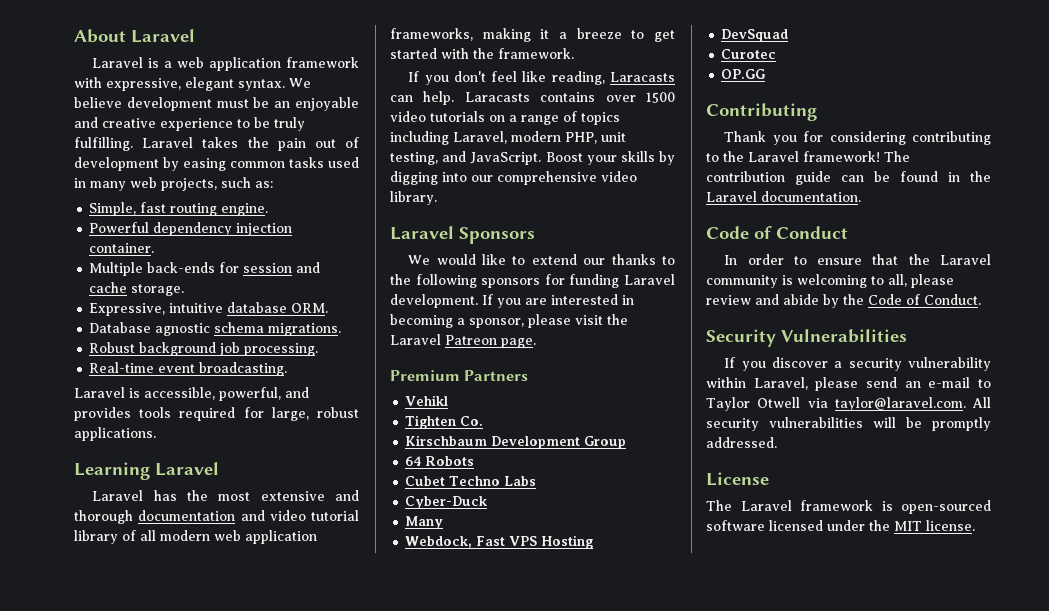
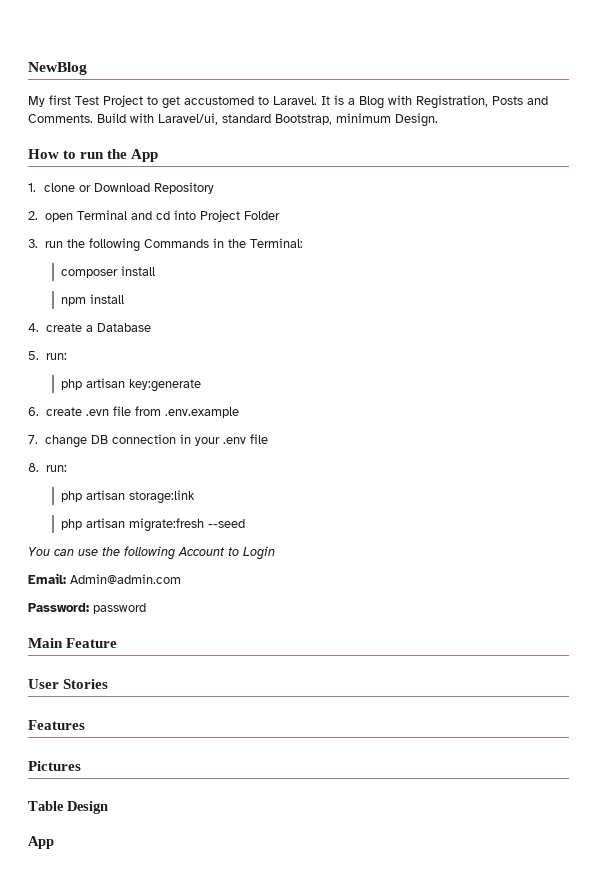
[74,29,195,43] [92,57,359,71] [74,77,311,91] [74,97,360,111] [74,117,305,131] [74,137,359,151] [74,157,359,171] [74,177,273,191] [89,202,269,216] [89,222,293,236] [89,243,155,253] [89,262,321,276] [89,282,185,296] [89,302,329,316] [89,322,342,336] [89,342,319,356] [89,362,288,376] [74,387,309,401] [74,407,359,421] [74,427,156,441] [74,462,219,480] [92,490,359,501] [74,510,359,524] [74,530,317,544] [390,28,675,42] [390,48,574,59] [408,71,675,85] [390,91,675,105] [390,111,620,125] [390,131,626,145] [390,151,675,165] [390,171,637,185] [390,191,437,205] [390,226,535,244] [408,254,675,265] [390,274,675,288] [390,294,634,308] [390,314,628,328] [390,334,536,348] [390,370,529,381] [405,395,449,406] [405,415,484,429] [405,435,627,449] [405,456,475,466] [405,476,537,486] [405,496,489,509] [405,516,444,529] [405,535,594,549] [721,29,789,42] [721,49,777,59] [721,69,767,79] [706,103,817,121] [724,131,991,145] [706,151,910,162] [706,171,991,185] [706,191,861,202] [706,226,848,239] [724,254,991,265] [706,274,954,288] [706,294,981,308] [706,329,907,347] [724,357,991,371] [706,377,991,391] [706,397,991,411] [706,417,991,431] [706,437,777,448] [706,472,769,486] [706,500,991,514] [706,520,975,531] About Laravel // Laravel is a web application framework with expressive, elegant syntax. We believe development must be an enjoyable and creative experience to be truly fulfilling. Laravel takes the pain out of development by easing common tasks used in many web projects, such as: // Simple, fast routing engine. // Powerful dependency injection container. // Multiple back-ends for session and cache storage. // Expressive, intuitive database ORM. // Database agnostic schema migrations. // Robust background job processing. // Real-time event broadcasting. // Laravel is accessible, powerful, and provides tools required for large, robust applications. // Learning Laravel // Laravel has the most extensive and thorough documentation and video tutorial library of all modern web application frameworks, making it a breeze to get started with the framework. // If you don't feel like reading, Laracasts can help. Laracasts contains over 1500 video tutorials on a range of topics including Laravel, modern PHP, unit testing, and JavaScript. Boost your skills by digging into our comprehensive video library. // Laravel Sponsors // We would like to extend our thanks to the following sponsors for funding Laravel development. If you are interested in becoming a sponsor, please visit the Laravel Patreon page. // Premium Partners // Vehikl // Tighten Co. // Kirschbaum Development Group // 64 Robots // Cubet Techno Labs // Cyber-Duck // Many // Webdock, Fast VPS Hosting // DevSquad // Curotec // OP.GG // Contributing // Thank you for considering contributing to the Laravel framework! The contribution guide can be found in the Laravel documentation. // Code of Conduct // In order to ensure that the Laravel community is welcoming to all, please review and abide by the Code of Conduct. // Security Vulnerabilities // If you discover a security vulnerability within Laravel, please send an e-mail to Taylor Otwell via taylor@laravel.com. All security vulnerabilities will be promptly addressed. // License // The Laravel framework is open-sourced software licensed under the MIT license. -> [28,62,87,75] [28,95,548,109] [28,113,438,127] [28,149,159,162] [28,182,215,194] [28,210,280,222] [28,238,303,252] [60,266,155,278] [60,294,124,306] [28,323,151,332] [28,351,67,360] [60,378,201,392] [28,406,239,418] [28,434,268,448] [28,463,67,472] [60,490,195,504] [60,518,245,532] [28,546,275,560] [28,573,181,584] [28,603,146,614] [28,638,118,648] [28,679,109,689] [28,720,85,730] [28,761,81,771] [28,801,108,814] [28,836,54,849] NewBlog // My first Test Project to get accustomed to Laravel. It is a Blog with Registration, Posts and Comments. Build with Laravel/ui, standard Bootstrap, minimum Design. // How to run the App // 1. clone or Download Repository // 2. open Terminal and cd into Project Folder // 3. run the following Commands in the Terminal: // composer install // npm install // 4. create a Database // 5. run: // php artisan key:generate // 6. create .evn file from .env.example // 7. change DB connection in your .env file // 8. run: // php artisan storage:link // php artisan migrate:fresh --seed // You can use the following Account to Login // Email: Admin@admin.com // Password: password // Main Feature // User Stories // Features // Pictures // Table Design // App

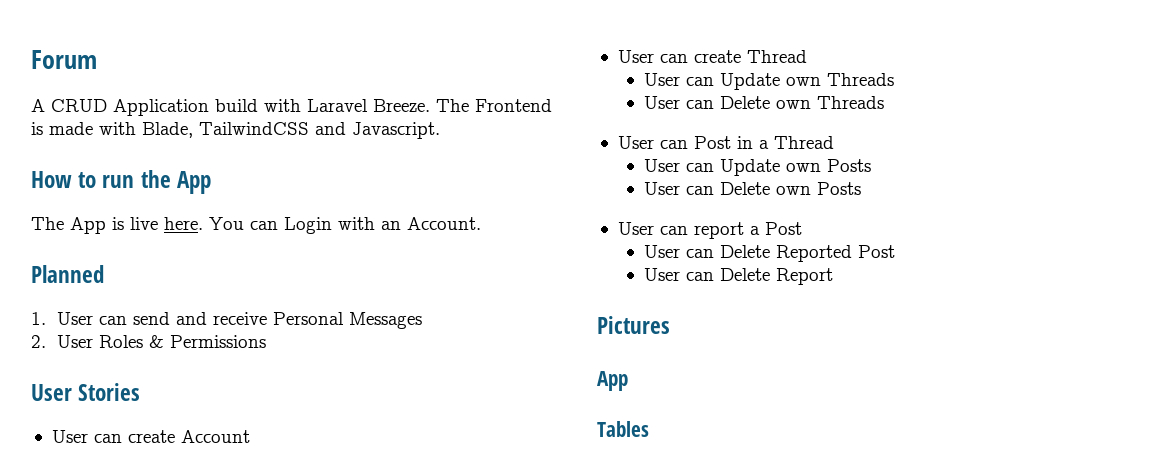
[28,62,87,75] [28,95,548,109] [28,113,438,127] NewBlog // My first Test Project to get accustomed to Laravel. It is a Blog with Registration, Posts and Comments. Build with Laravel/ui, standard Bootstrap, minimum Design. -> [31,50,97,69] [31,99,552,116] [31,122,440,139] Forum // A CRUD Application build with Laravel Breeze. The Frontend is made with Blade, TailwindCSS and Javascript.
[28,182,215,194] [28,210,280,222] [28,238,303,252] [60,266,155,278] [60,294,124,306] [28,323,151,332] [28,351,67,360] [60,378,201,392] [28,406,239,418] [28,434,268,448] [28,463,67,472] [60,490,195,504] [60,518,245,532] [28,546,275,560] [28,573,181,584] [28,603,146,614] [28,638,118,648] [28,679,109,689] [28,720,85,730] [28,761,81,771] [28,801,108,814] [28,836,54,849] 1. clone or Download Repository // 2. open Terminal and cd into Project Folder // 3. run the following Commands in the Terminal: // composer install // npm install // 4. create a Database // 5. run: // php artisan key:generate // 6. create .evn file from .env.example // 7. change DB connection in your .env file // 8. run: // php artisan storage:link // php artisan migrate:fresh --seed // You can use the following Account to Login // Email: Admin@admin.com // Password: password // Main Feature // User Stories // Features // Pictures // Table Design // App -> [31,217,481,234] [31,265,104,283] [31,312,423,329] [31,335,267,348] [31,383,141,401] [51,430,250,443] [617,50,807,63] [643,73,894,90] [643,96,884,109] [617,136,834,149] [643,159,871,176] [643,182,861,195] [617,222,802,239] [643,245,895,262] [643,268,833,285] [597,316,670,334] [597,371,628,391] [597,421,649,437] The App is live here. You can Login with an Account. // Planned // 1. User can send and receive Personal Messages // 2. User Roles & Permissions // User Stories // User can create Account // User can create Thread // User can Update own Threads // User can Delete own Threads // User can Post in a Thread // User can Update own Posts // User can Delete own Posts // User can report a Post // User can Delete Reported Post // User can Delete Report // Pictures // App // Tables

